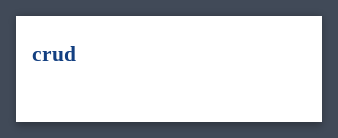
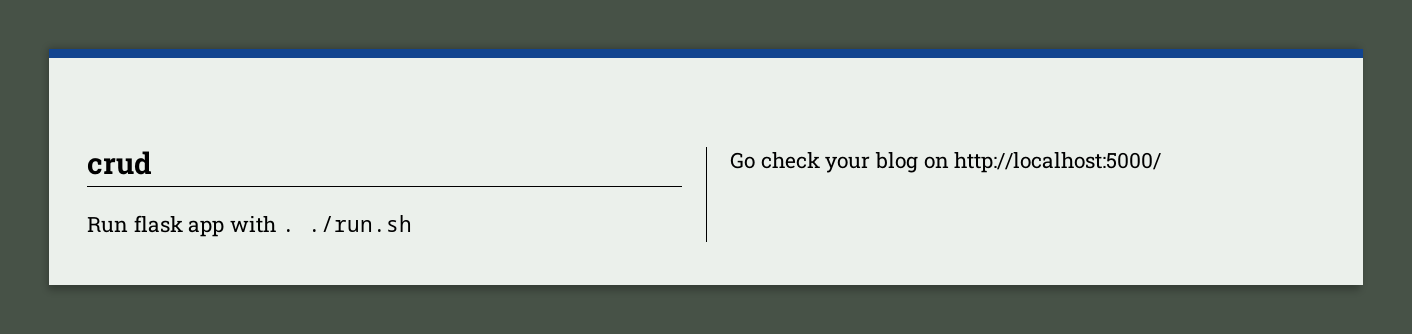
(76, 53) none -> [87,215,412,237] [730,152,1162,173] // Run flask app with . ./run.sh // Go check your blog on http://localhost:5000/

